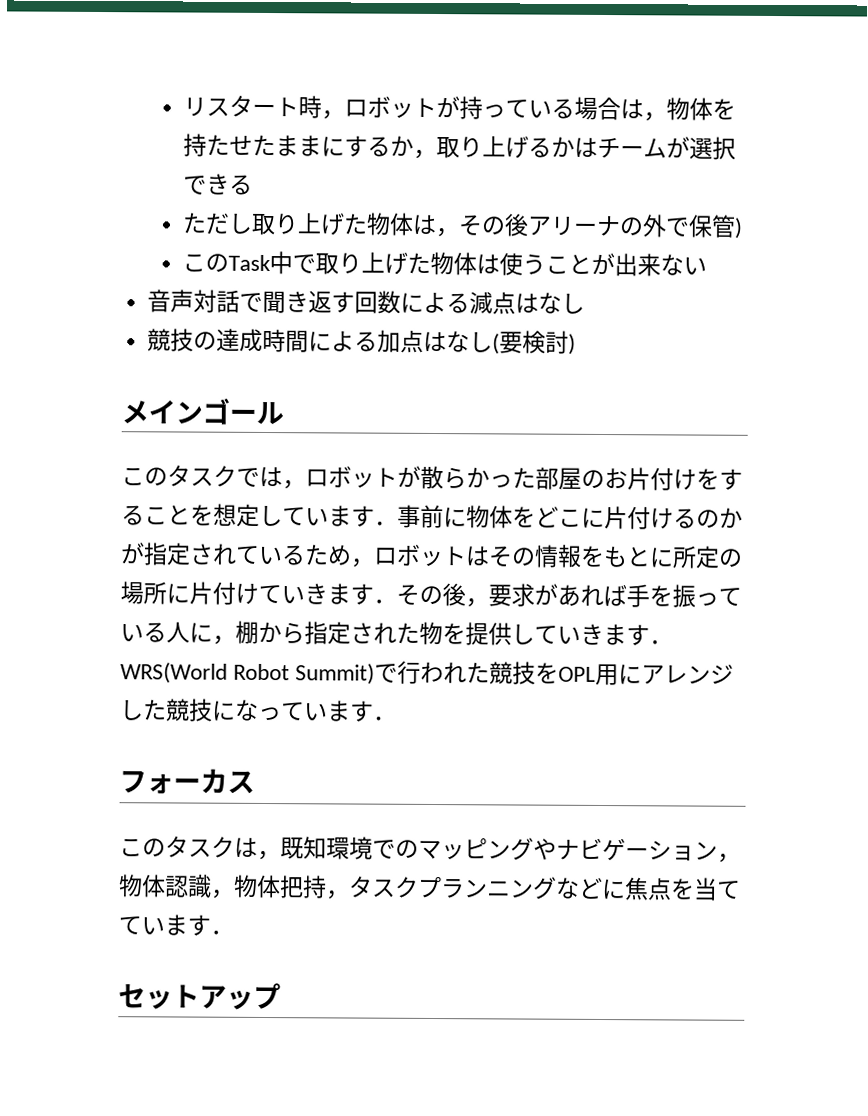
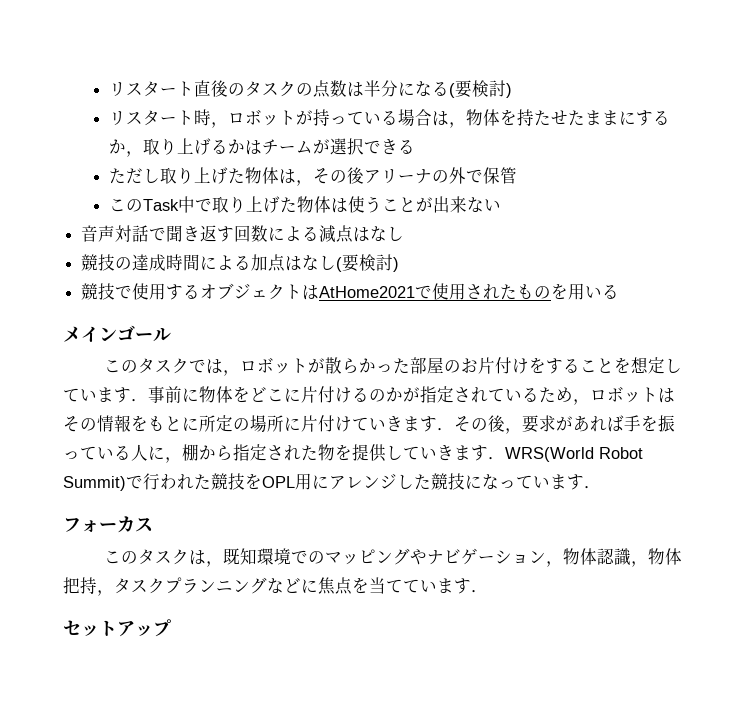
[183,95,300,117] リスタート -> [108,80,512,98] [108,110,194,126] リスタート直後のタスクの点数は半分になる(要検討) // リスタート
[734,217,744,239] ) -> (517, 175) none
(577, 344) none -> [81,283,620,300] // 競技で使用するオブジェクトはAtHome2021で使用されたものを用いる

